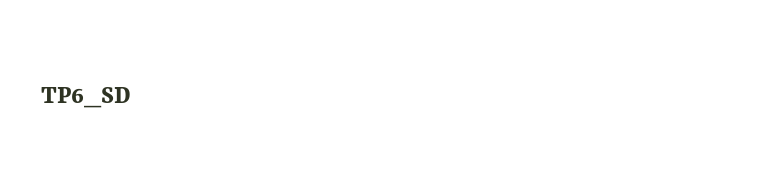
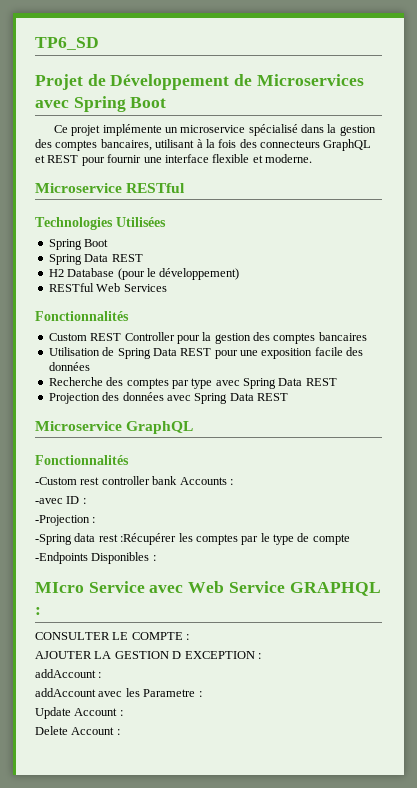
(131, 97) none -> [35,74,364,90] [35,96,167,112] [53,124,376,136] [35,139,372,151] [35,154,312,166] [35,183,186,193] [35,217,166,230] [48,239,109,250] [48,254,143,265] [48,268,240,280] [48,283,167,292] [35,311,129,321] [48,332,367,344] [48,347,364,359] [48,362,90,371] [48,377,337,389] [48,392,288,404] [35,421,194,434] [35,455,129,465] [35,476,233,485] [35,496,86,504] [35,515,96,526] [35,533,350,545] [35,552,156,564] [35,581,381,596] [35,607,41,615] [35,632,190,640] [35,651,261,659] [35,669,102,678] [35,688,202,697] [35,707,123,719] [35,726,120,735] // Projet de Développement de Microservices avec Spring Boot // Ce projet implémente un microservice spécialisé dans la gestion des comptes bancaires, utilisant à la fois des connecteurs GraphQL et REST pour fournir une interface flexible et moderne. // Microservice RESTful // Technologies Utilisées // Spring Boot // Spring Data REST // H2 Database (pour le développement) // RESTful Web Services // Fonctionnalités // Custom REST Controller pour la gestion des comptes bancaires // Utilisation de Spring Data REST pour une exposition facile des données // Recherche des comptes par type avec Spring Data REST // Projection des données avec Spring Data REST // Microservice GraphQL // Fonctionnalités // -Custom rest controller bank Accounts : // -avec ID : // -Projection : // -Spring data rest :Récupérer les comptes par le type de compte // -Endpoints Disponibles : // MIcro Service avec Web Service GRAPHQL : // CONSULTER LE COMPTE : // AJOUTER LA GESTION D EXCEPTION : // addAccount : // addAccount avec les Parametre : // Update Account : // Delete Account :

